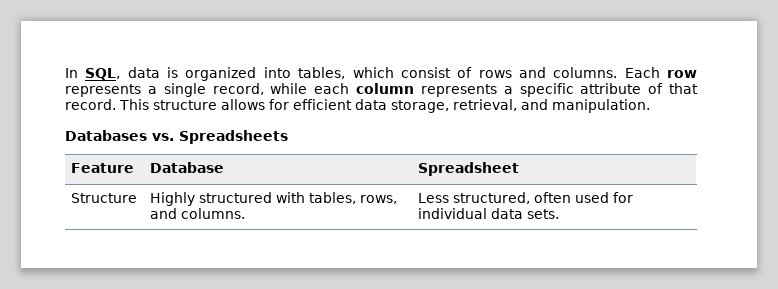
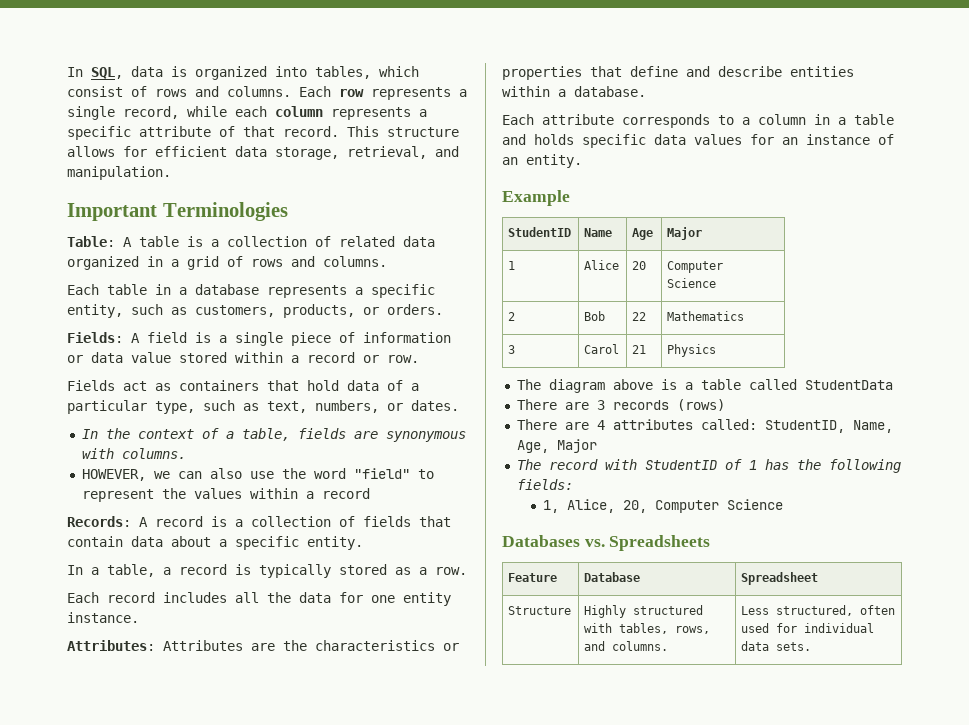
(650, 106) none -> [67,202,288,221] [67,236,435,247] [67,256,387,270] [67,284,435,298] [67,304,443,318] [67,332,451,346] [67,352,419,363] [67,380,419,391] [67,400,459,414] [81,428,466,442] [81,448,186,459] [81,468,434,481] [81,488,370,502] [67,516,451,527] [67,536,363,550] [67,564,467,578] [67,592,451,606] [67,612,139,623] [67,640,459,651] [502,66,854,80] [502,86,646,97] [502,114,894,128] [502,134,894,148] [502,154,582,168] [502,190,570,206] [508,227,572,237] [584,228,613,237] [632,228,654,240] [667,227,703,240] [508,261,516,270] [584,260,620,270] [632,261,647,270] [667,261,724,273] [667,278,717,288] [508,312,516,321] [584,311,606,321] [632,312,647,321] [667,311,745,321] [508,345,516,354] [584,344,620,354] [632,345,647,354] [667,344,717,357] [516,379,893,393] [516,399,725,411] [516,419,893,433] [516,439,597,453] [516,459,901,473] [516,479,573,490] [543,499,784,513] // Important Terminologies // Table: A table is a collection of related data organized in a grid of rows and columns. // Each table in a database represents a specific entity, such as customers, products, or orders. // Fields: A field is a single piece of information or data value stored within a record or row. // Fields act as containers that hold data of a particular type, such as text, numbers, or dates. // In the context of a table, fields are synonymous with columns. // HOWEVER, we can also use the word "field" to represent the values within a record // Records: A record is a collection of fields that contain data about a specific entity. // In a table, a record is typically stored as a row. // Each record includes all the data for one entity instance. // Attributes: Attributes are the characteristics or properties that define and describe entities within a database. // Each attribute corresponds to a column in a table and holds specific data values for an instance of an entity. // Example // StudentID | Name | Age | Major // 1 | Alice | 20 | Computer Science // 2 | Bob | 22 | Mathematics // 3 | Carol | 21 | Physics // The diagram above is a table called StudentData // There are 3 records (rows) // There are 4 attributes called: StudentID, Name, Age, Major // The record with StudentID of 1 has the following fields: // 1, Alice, 20, Computer Science

